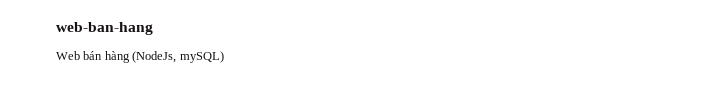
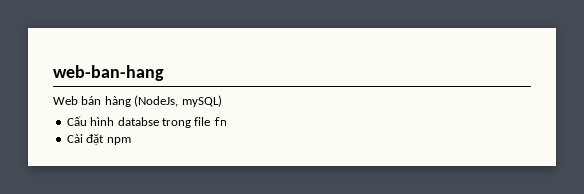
(224, 57) none -> [66,116,227,128] [66,134,131,145] // Cấu hình databse trong file fn // Cài đặt npm

